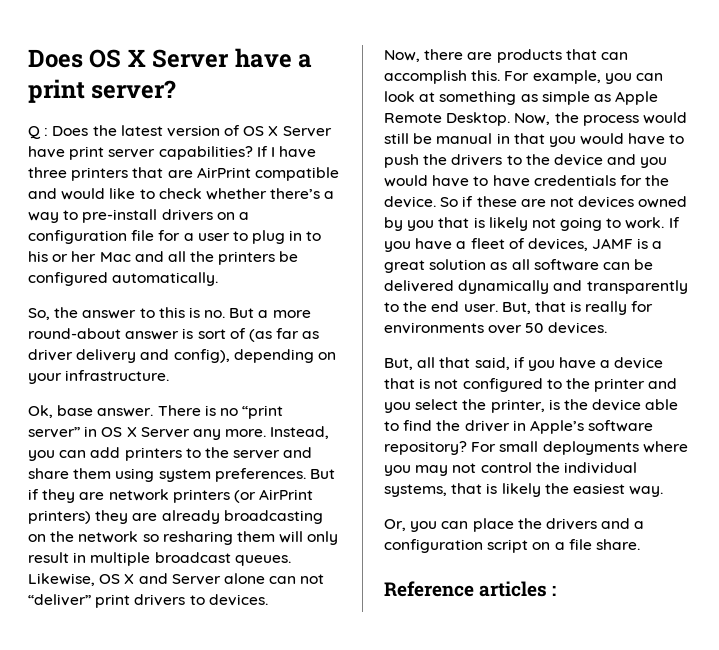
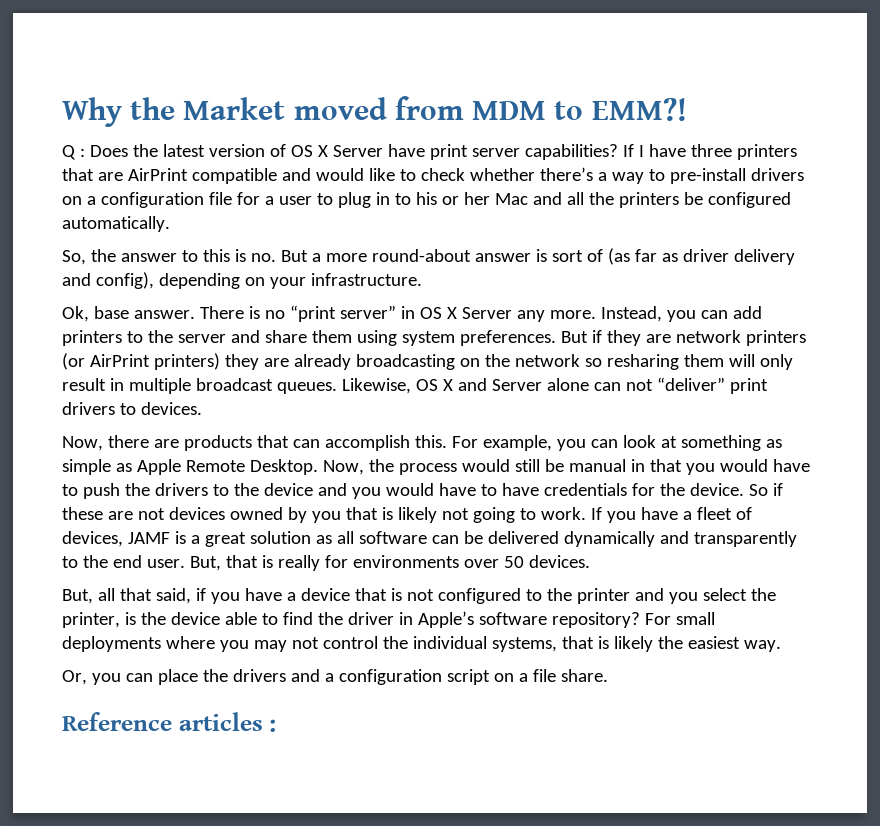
[28,48,313,68] [28,79,177,103] Does OS X Server have a print server? -> [62,96,687,127] Why the Market moved from MDM to EMM?!

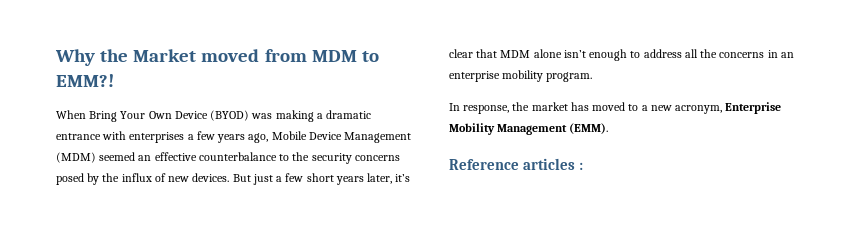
[62,144,797,160] [62,167,804,184] [62,192,791,208] [62,216,170,232] [62,248,795,265] [62,272,422,289] [62,305,762,322] [62,330,806,346] [62,353,793,370] [62,377,768,394] [62,402,202,415] [62,435,782,451] [62,459,810,475] [62,483,783,499] [62,507,752,523] [62,531,797,547] [62,555,590,571] [62,588,776,604] [62,611,715,628] [62,636,781,652] [62,669,608,685] Q : Does the latest version of OS X Server have print server capabilities? If I have three printers that are AirPrint compatible and would like to check whether there’s a way to pre-install drivers on a configuration file for a user to plug in to his or her Mac and all the printers be configured automatically. // So, the answer to this is no. But a more round-about answer is sort of (as far as driver delivery and config), depending on your infrastructure. // Ok, base answer. There is no “print server” in OS X Server any more. Instead, you can add printers to the server and share them using system preferences. But if they are network printers (or AirPrint printers) they are already broadcasting on the network so resharing them will only result in multiple broadcast queues. Likewise, OS X and Server alone can not “deliver” print drivers to devices. // Now, there are products that can accomplish this. For example, you can look at something as simple as Apple Remote Desktop. Now, the process would still be manual in that you would have to push the drivers to the device and you would have to have credentials for the device. So if these are not devices owned by you that is likely not going to work. If you have a fleet of devices, JAMF is a great solution as all software can be delivered dynamically and transparently to the end user. But, that is really for environments over 50 devices. // But, all that said, if you have a device that is not configured to the printer and you select the printer, is the device able to find the driver in Apple’s software repository? For small deployments where you may not control the individual systems, that is likely the easiest way. // Or, you can place the drivers and a configuration script on a file share. -> [56,110,372,122] [56,131,412,143] [56,152,400,164] [56,173,411,185] [449,49,794,61] [449,70,593,82] [449,102,782,114] [449,123,609,135] When Bring Your Own Device (BYOD) was making a dramatic entrance with enterprises a few years ago, Mobile Device Management (MDM) seemed an effective counterbalance to the security concerns posed by the influx of new devices. But just a few short years later, it’s clear that MDM alone isn’t enough to address all the concerns in an enterprise mobility program. // In response, the market has moved to a new acronym, Enterprise Mobility Management (EMM).

